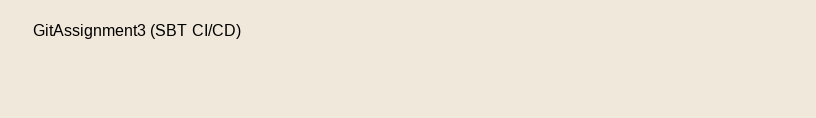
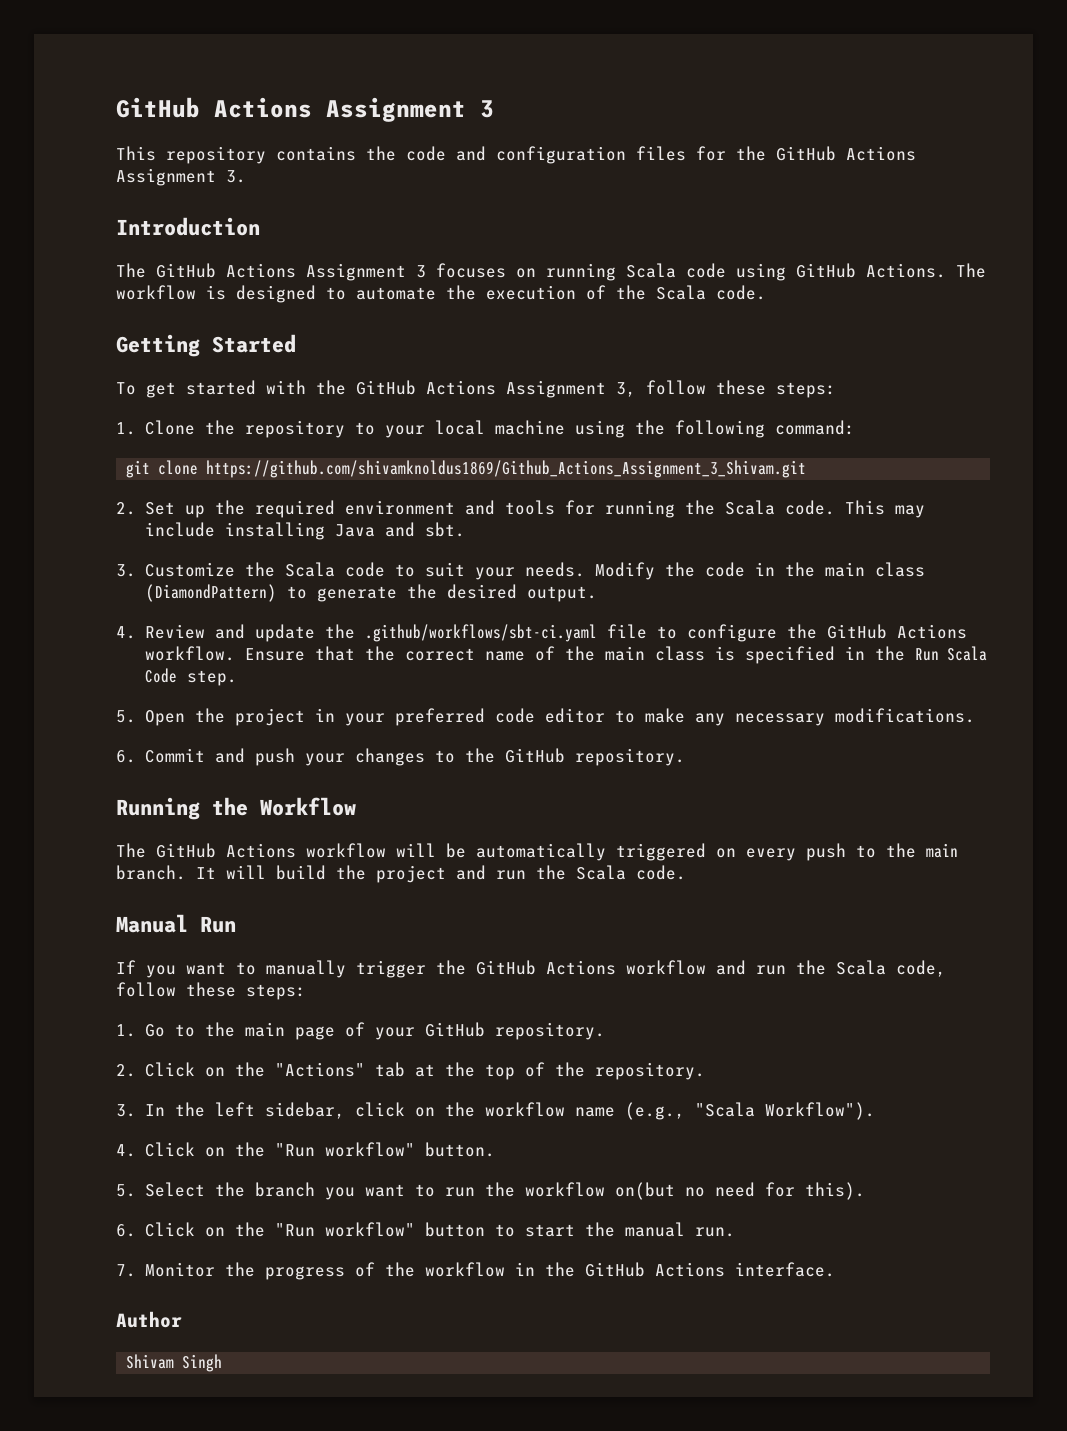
[33,24,241,39] GitAssignment3 (SBT CI/CD) -> [116,97,494,122] [116,146,916,164] [116,168,246,186] [116,217,260,236] [116,263,986,281] [116,285,766,303] [116,334,296,357] [116,380,836,398] [116,420,855,438] [126,460,807,478] [116,500,925,518] [144,522,465,540] [116,562,925,580] [144,584,597,602] [116,624,967,642] [144,646,987,664] [144,668,237,686] [116,708,975,726] [116,748,685,766] [116,797,356,820] [116,843,958,861] [116,865,686,883] [116,914,236,933] [116,960,946,978] [116,982,306,1000] [116,1022,605,1040] [116,1062,705,1080] [116,1102,875,1120] [116,1142,495,1157] [116,1182,865,1200] [116,1222,735,1237] [116,1262,835,1280] [116,1311,182,1328] [126,1354,223,1372] GitHub Actions Assignment 3 // This repository contains the code and configuration files for the GitHub Actions Assignment 3. // Introduction // The GitHub Actions Assignment 3 focuses on running Scala code using GitHub Actions. The workflow is designed to automate the execution of the Scala code. // Getting Started // To get started with the GitHub Actions Assignment 3, follow these steps: // 1. Clone the repository to your local machine using the following command: // git clone https://github.com/shivamknoldus1869/Github_Actions_Assignment_3_Shivam.git // 2. Set up the required environment and tools for running the Scala code. This may include installing Java and sbt. // 3. Customize the Scala code to suit your needs. Modify the code in the main class (DiamondPattern) to generate the desired output. // 4. Review and update the .github/workflows/sbt-ci.yaml file to configure the GitHub Actions workflow. Ensure that the correct name of the main class is specified in the Run Scala Code step. // 5. Open the project in your preferred code editor to make any necessary modifications. // 6. Commit and push your changes to the GitHub repository. // Running the Workflow // The GitHub Actions workflow will be automatically triggered on every push to the main branch. It will build the project and run the Scala code. // Manual Run // If you want to manually trigger the GitHub Actions workflow and run the Scala code, follow these steps: // 1. Go to the main page of your GitHub repository. // 2. Click on the "Actions" tab at the top of the repository. // 3. In the left sidebar, click on the workflow name (e.g., "Scala Workflow"). // 4. Click on the "Run workflow" button. // 5. Select the branch you want to run the workflow on(but no need for this). // 6. Click on the "Run workflow" button to start the manual run. // 7. Monitor the progress of the workflow in the GitHub Actions interface. // Author // Shivam Singh

